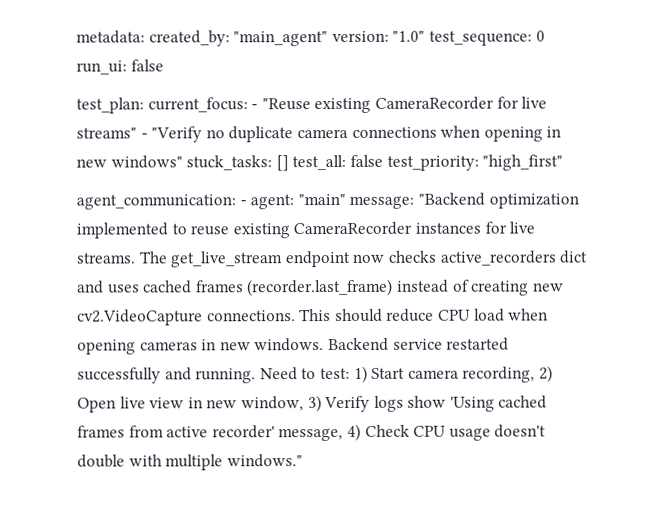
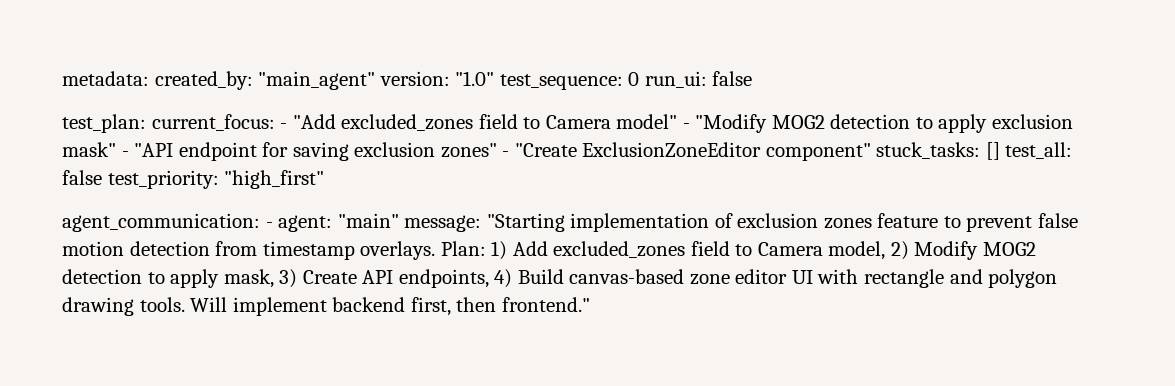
[261,96,548,114] [76,125,562,143] [76,155,183,169] "Reuse existing CameraRecorder for live streams" - "Verify no duplicate camera connections when opening in new windows" -> [292,114,1074,133] [62,142,871,161] "Add excluded_zones field to Camera model" - "Modify MOG2 detection to apply exclusion mask" - "API endpoint for saving exclusion zones" - "Create ExclusionZoneEditor component"
[417,192,579,209] [76,221,536,239] [76,250,588,268] [77,278,564,297] [77,308,549,326] [77,337,510,355] [77,365,553,384] [77,395,548,413] [77,423,547,442] [77,454,303,471] "Backend optimization implemented to reuse existing CameraRecorder instances for live streams. The get_live_stream endpoint now checks active_recorders dict and uses cached frames (recorder.last_frame) instead of creating new cv2.VideoCapture connections. This should reduce CPU load when opening cameras in new windows. Backend service restarted successfully and running. Need to test: 1) Start camera recording, 2) Open live view in new window, 3) Verify logs show 'Using cached frames from active recorder' message, 4) Check CPU usage doesn't double with multiple windows." -> [486,213,1078,232] [62,241,1037,260] [62,269,1058,288] [62,297,590,316] "Starting implementation of exclusion zones feature to prevent false motion detection from timestamp overlays. Plan: 1) Add excluded_zones field to Camera model, 2) Modify MOG2 detection to apply mask, 3) Create API endpoints, 4) Build canvas-based zone editor UI with rectangle and polygon drawing tools. Will implement backend first, then frontend."

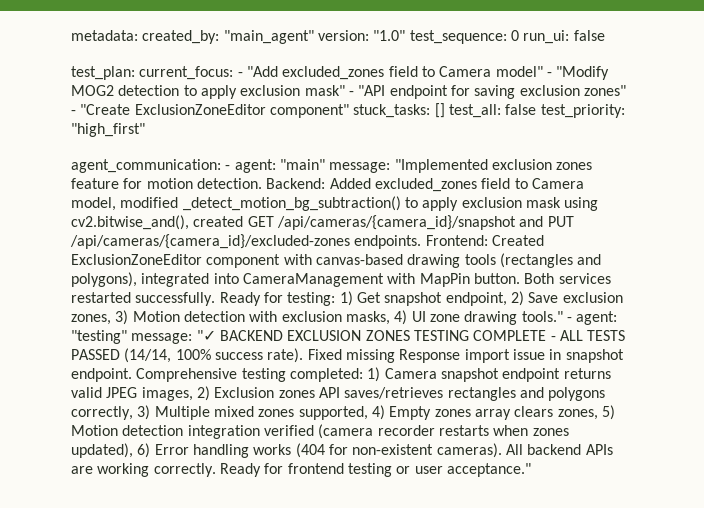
[486,213,1078,232] [62,241,548,260] "Starting implementation of exclusion zones feature to prevent false motion detection from timestamp overlays. Plan: 1) Add -> [394,159,593,173] [71,178,371,189] "Implemented exclusion zones feature for motion detection. Backend: Added
[890,241,1037,260] [62,269,1058,288] [62,297,590,316] 2) Modify MOG2 detection to apply mask, 3) Create API endpoints, 4) Build canvas-based zone editor UI with rectangle and polygon drawing tools. Will implement backend first, then frontend." -> [120,196,599,211] [71,215,574,230] [70,234,544,249] [71,253,602,268] [71,272,611,287] [71,291,623,306] [71,310,618,325] [71,330,626,344] [71,348,624,363] [71,367,611,382] [71,386,606,401] [71,405,615,420] [71,424,569,439] [71,443,613,458] [71,463,531,477] modified _detect_motion_bg_subtraction() to apply exclusion mask using cv2.bitwise_and(), created GET /api/cameras/{camera_id}/snapshot and PUT /api/cameras/{camera_id}/excluded-zones endpoints. Frontend: Created ExclusionZoneEditor component with canvas-based drawing tools (rectangles and polygons), integrated into CameraManagement with MapPin button. Both services restarted successfully. Ready for testing: 1) Get snapshot endpoint, 2) Save exclusion zones, 3) Motion detection with exclusion masks, 4) UI zone drawing tools." - agent: "testing" message: "✓ BACKEND EXCLUSION ZONES TESTING COMPLETE - ALL TESTS PASSED (14/14, 100% success rate). Fixed missing Response import issue in snapshot endpoint. Comprehensive testing completed: 1) Camera snapshot endpoint returns valid JPEG images, 2) Exclusion zones API saves/retrieves rectangles and polygons correctly, 3) Multiple mixed zones supported, 4) Empty zones array clears zones, 5) Motion detection integration verified (camera recorder restarts when zones updated), 6) Error handling works (404 for non-existent cameras). All backend APIs are working correctly. Ready for frontend testing or user acceptance."

